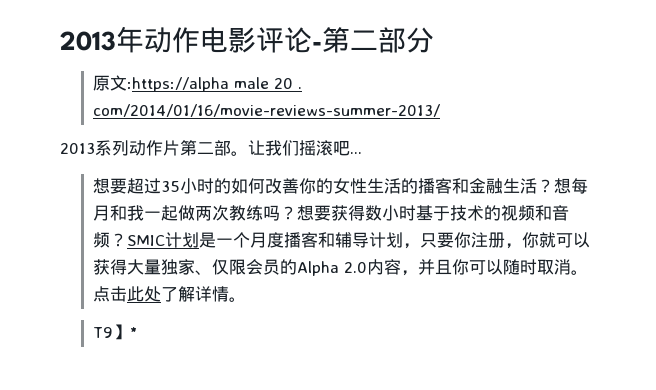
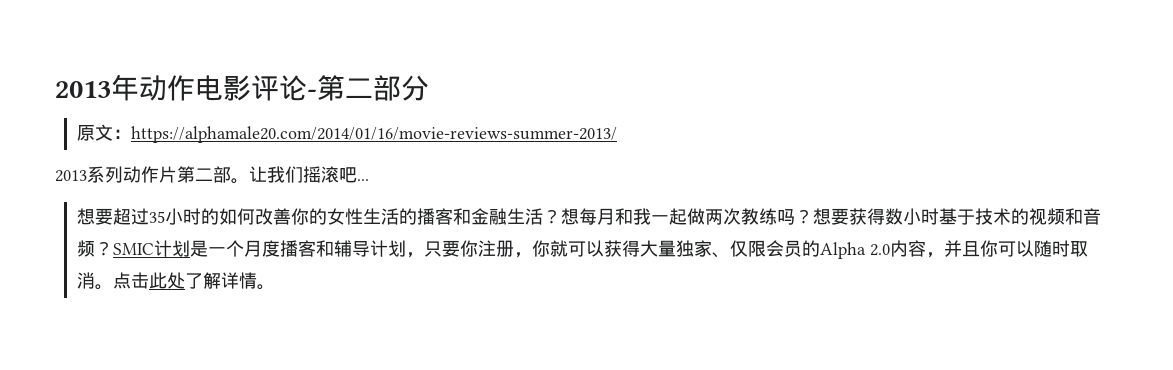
[127,77,303,92] [93,104,441,117] :https://alpha male 20 . com/2014/01/16/movie-reviews-summer-2013/ -> [112,126,617,143] ：https://alphamale20.com/2014/01/16/movie-reviews-summer-2013/
[93,324,138,340] // T9】* -> (275, 287) none

